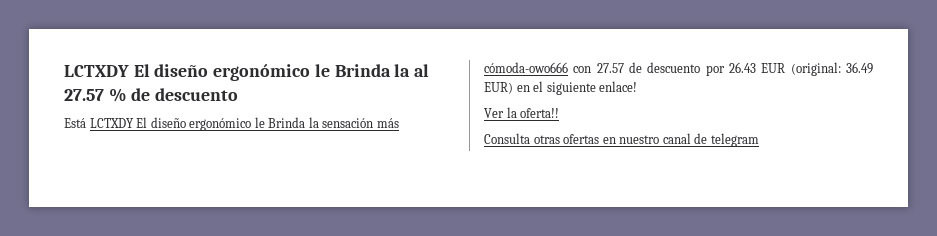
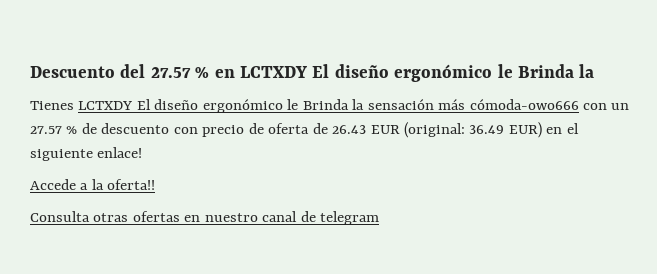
[64,64,430,81] [64,88,239,102] [64,118,86,128] LCTXDY El diseño ergonómico le Brinda la al 27.57 % de descuento // Está -> [30,64,595,82] [30,101,74,110] Descuento del 27.57 % en LCTXDY El diseño ergonómico le Brinda la // Tienes
[596,62,725,76] 27.57 de descuento por -> [611,103,630,110] [30,123,328,137] un 27.57 % de descuento con precio de oferta de
[484,108,504,118] Ver -> [30,179,89,190] Accede a

